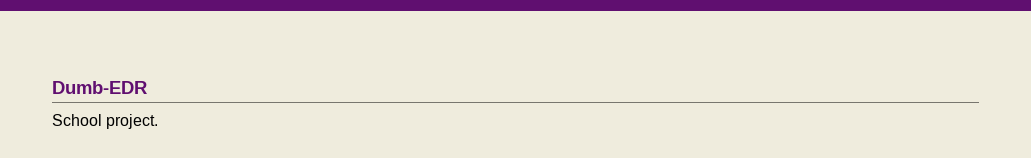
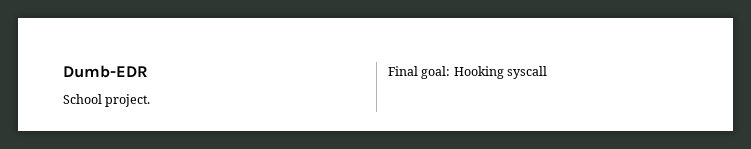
(159, 121) none -> [388,66,548,79] // Final goal: Hooking syscall

